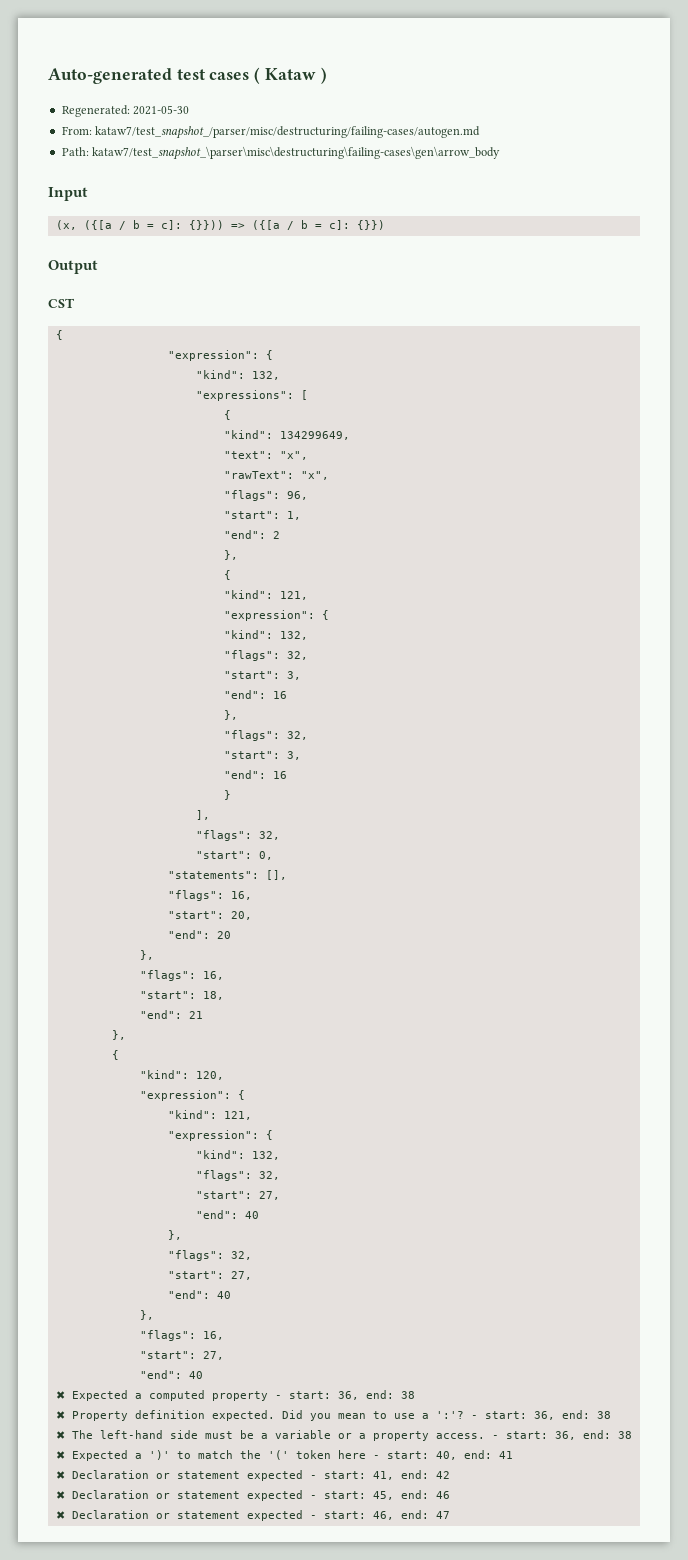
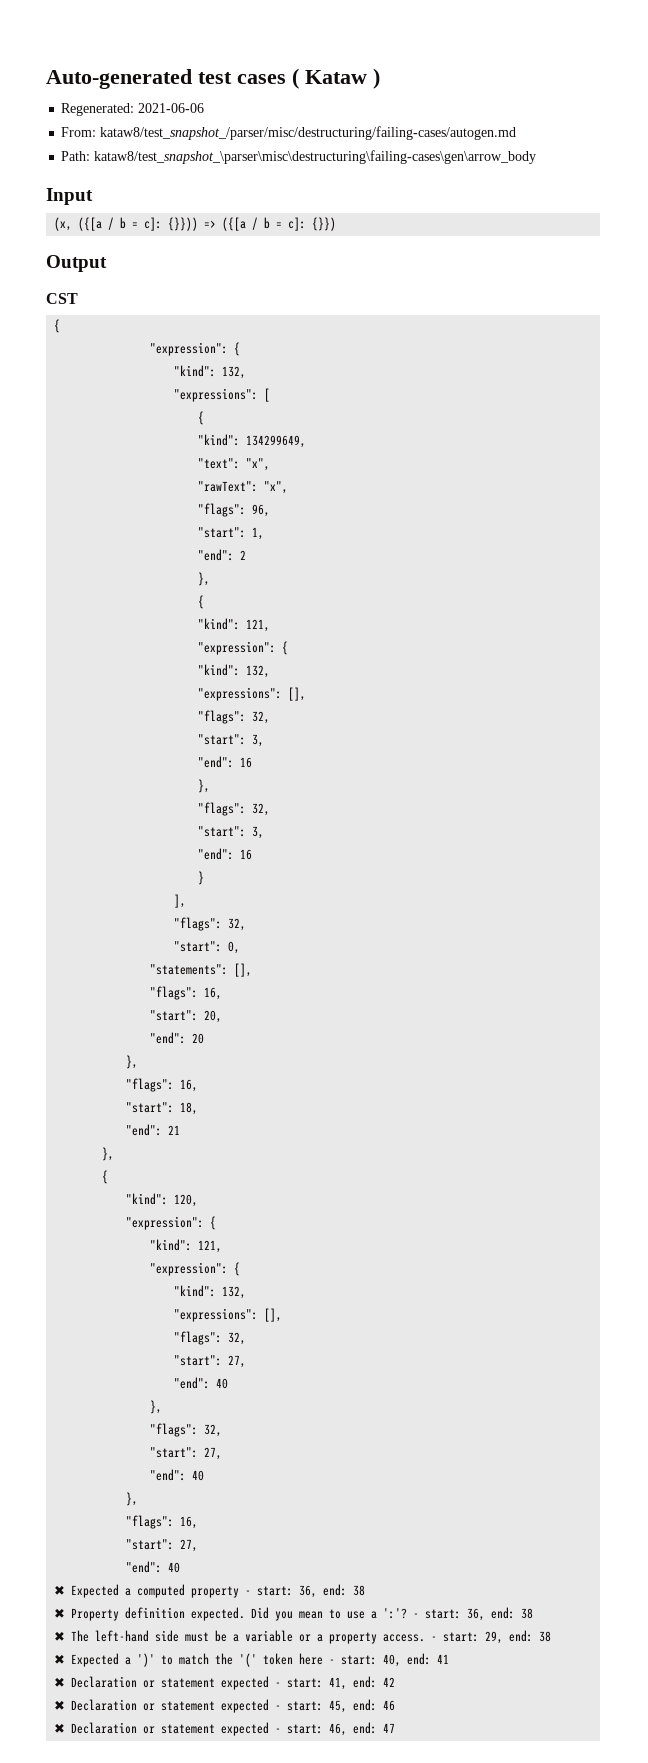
[133,105,190,115] 2021-05-30 -> [138,103,205,113] 2021-06-06
[95,126,481,139] kataw7/test_snapshot_/parser/misc/destructuring/failing-cases/autogen.md -> [100,126,517,140] kataw8/test_snapshot_/parser/misc/destructuring/failing-cases/autogen.md
[92,146,501,160] kataw7/test_snapshot_\parser\misc\destructuring\failing-cases\gen\arrow_body -> [94,150,537,164] kataw8/test_snapshot_\parser\misc\destructuring\failing-cases\gen\arrow_body
(308, 635) none -> [198,687,307,701] // "expressions": [],
(280, 1155) none -> [174,1308,283,1322] // "expressions": [],
[554,1431,576,1440] 36, -> [485,1631,504,1644] 29,

